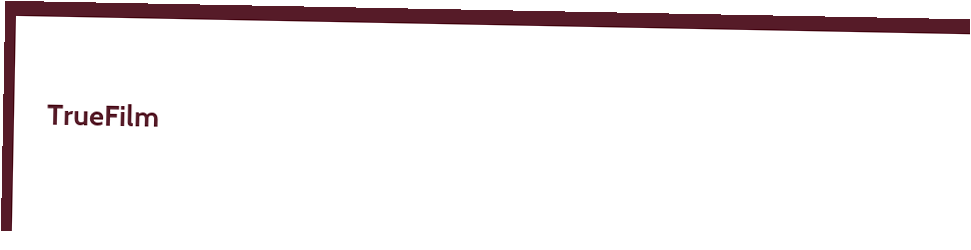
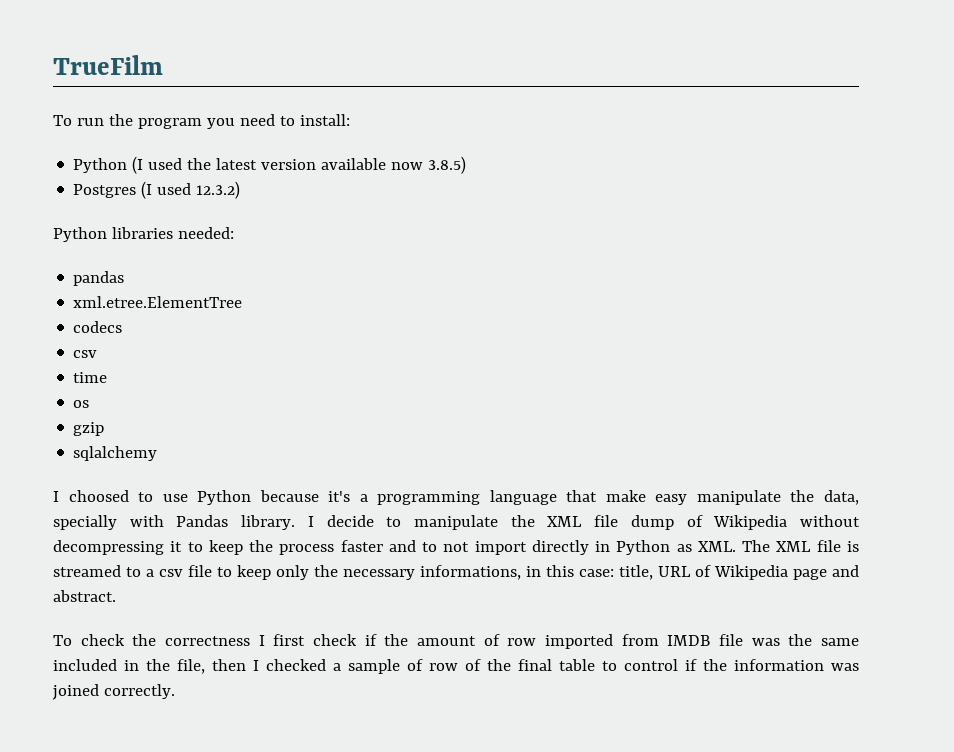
(160, 114) none -> [53,114,350,129] [73,156,467,174] [73,181,241,199] [53,227,234,242] [73,271,125,286] [73,296,243,308] [73,321,123,333] [73,350,98,358] [73,372,108,383] [73,400,90,408] [73,422,105,436] [73,446,158,461] [53,490,859,505] [53,515,860,530] [53,540,860,555] [53,565,859,580] [53,590,116,602] [53,634,859,649] [53,659,859,674] [52,684,175,700] // To run the program you need to install: // Python (I used the latest version available now 3.8.5) // Postgres (I used 12.3.2) // Python libraries needed: // pandas // xml.etree.ElementTree // codecs // csv // time // os // gzip // sqlalchemy // I choosed to use Python because it's a programming language that make easy manipulate the data, specially with Pandas library. I decide to manipulate the XML file dump of Wikipedia without decompressing it to keep the process faster and to not import directly in Python as XML. The XML file is streamed to a csv file to keep only the necessary informations, in this case: title, URL of Wikipedia page and abstract. // To check the correctness I first check if the amount of row imported from IMDB file was the same included in the file, then I checked a sample of row of the final table to control if the information was joined correctly.

